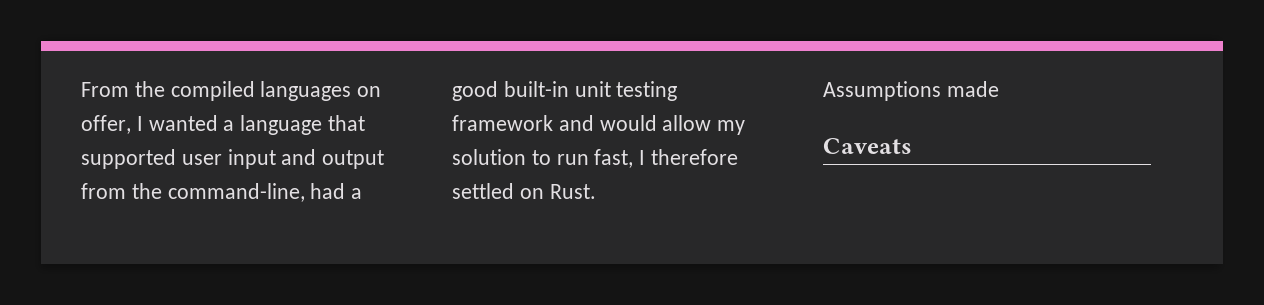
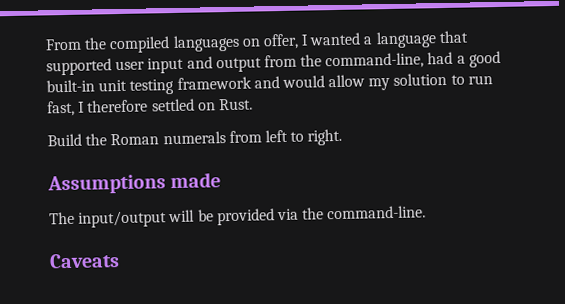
[823,81,999,101] Assumptions made -> [47,128,343,147] [47,172,222,195] [49,205,427,228] Build the Roman numerals from left to right. // Assumptions made // The input/output will be provided via the command-line.

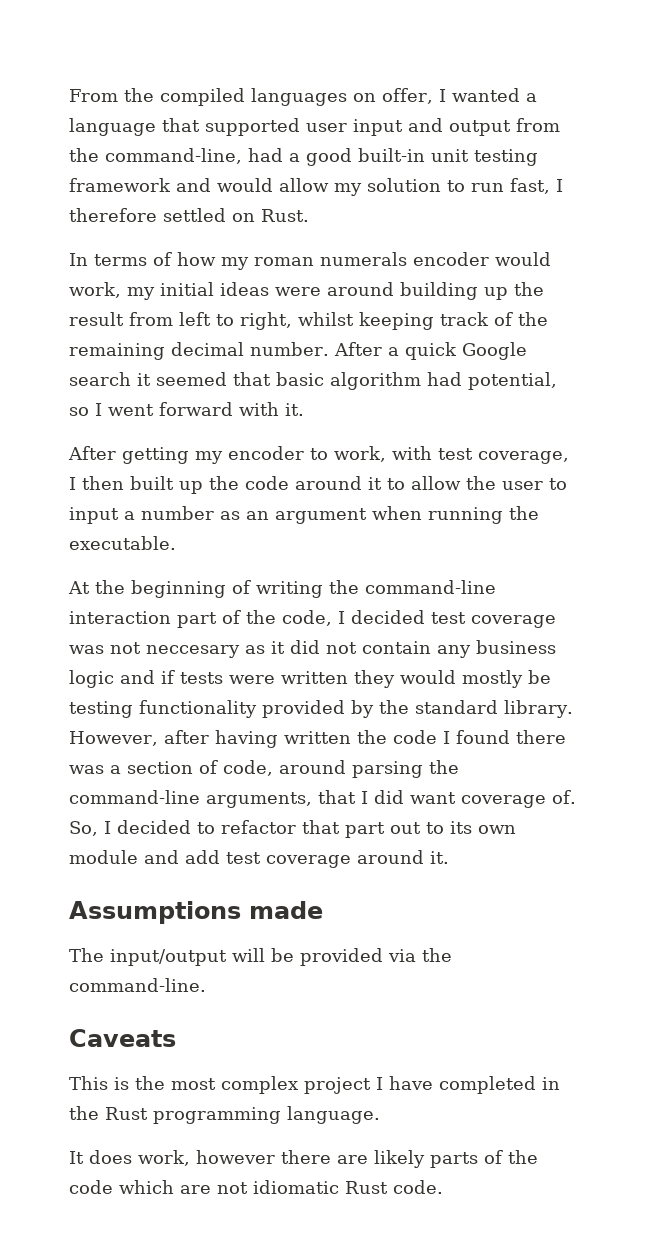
[47,128,343,147] Build the Roman numerals from left to right. -> [69,252,551,270] [69,282,544,300] [69,312,548,330] [69,342,527,360] [69,372,557,390] [69,402,304,416] [68,446,569,464] [69,476,567,494] [69,506,539,524] [69,536,176,550] [68,580,496,598] [69,610,556,628] [69,640,556,658] [69,670,551,688] [69,700,573,718] [69,730,566,748] [69,760,459,778] [69,790,576,808] [69,820,516,838] [69,850,449,868] In terms of how my roman numerals encoder would work, my initial ideas were around building up the result from left to right, whilst keeping track of the remaining decimal number. After a quick Google search it seemed that basic algorithm had potential, so I went forward with it. // After getting my encoder to work, with test coverage, I then built up the code around it to allow the user to input a number as an argument when running the executable. // At the beginning of writing the command-line interaction part of the code, I decided test coverage was not neccesary as it did not contain any business logic and if tests were written they would mostly be testing functionality provided by the standard library. However, after having written the code I found there was a section of code, around parsing the command-line arguments, that I did want coverage of. So, I decided to refactor that part out to its own module and add test coverage around it.
(120, 261) none -> [69,1076,560,1094] [69,1106,380,1124] [69,1150,538,1168] [69,1180,443,1194] // This is the most complex project I have completed in the Rust programming language. // It does work, however there are likely parts of the code which are not idiomatic Rust code.

